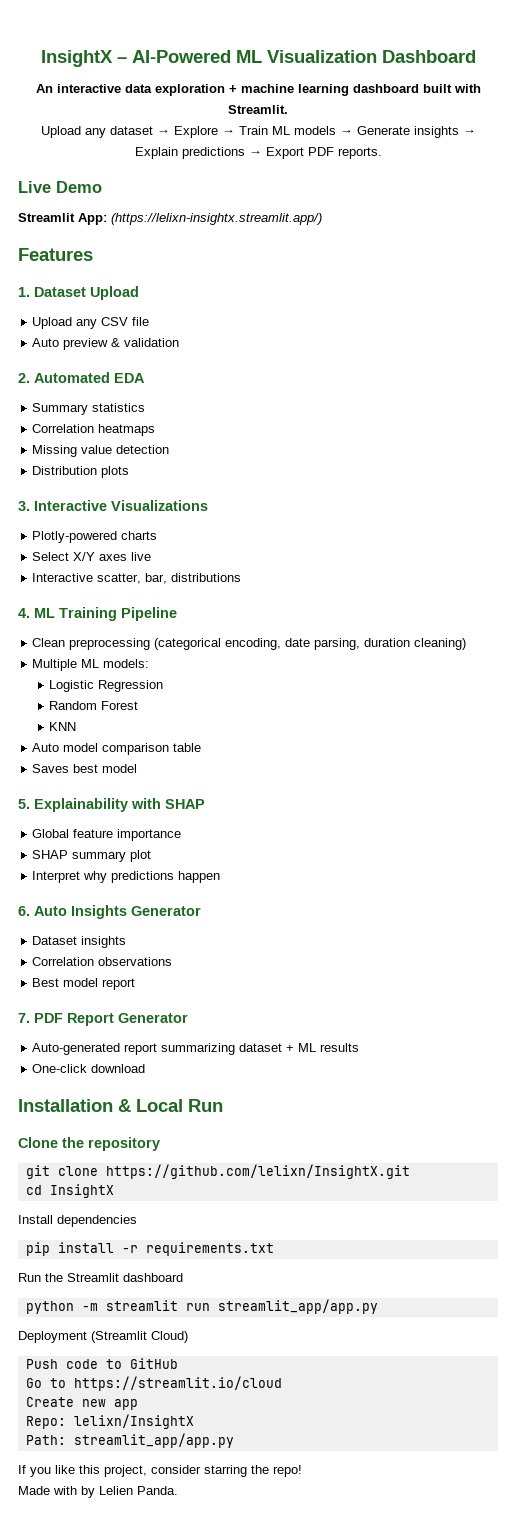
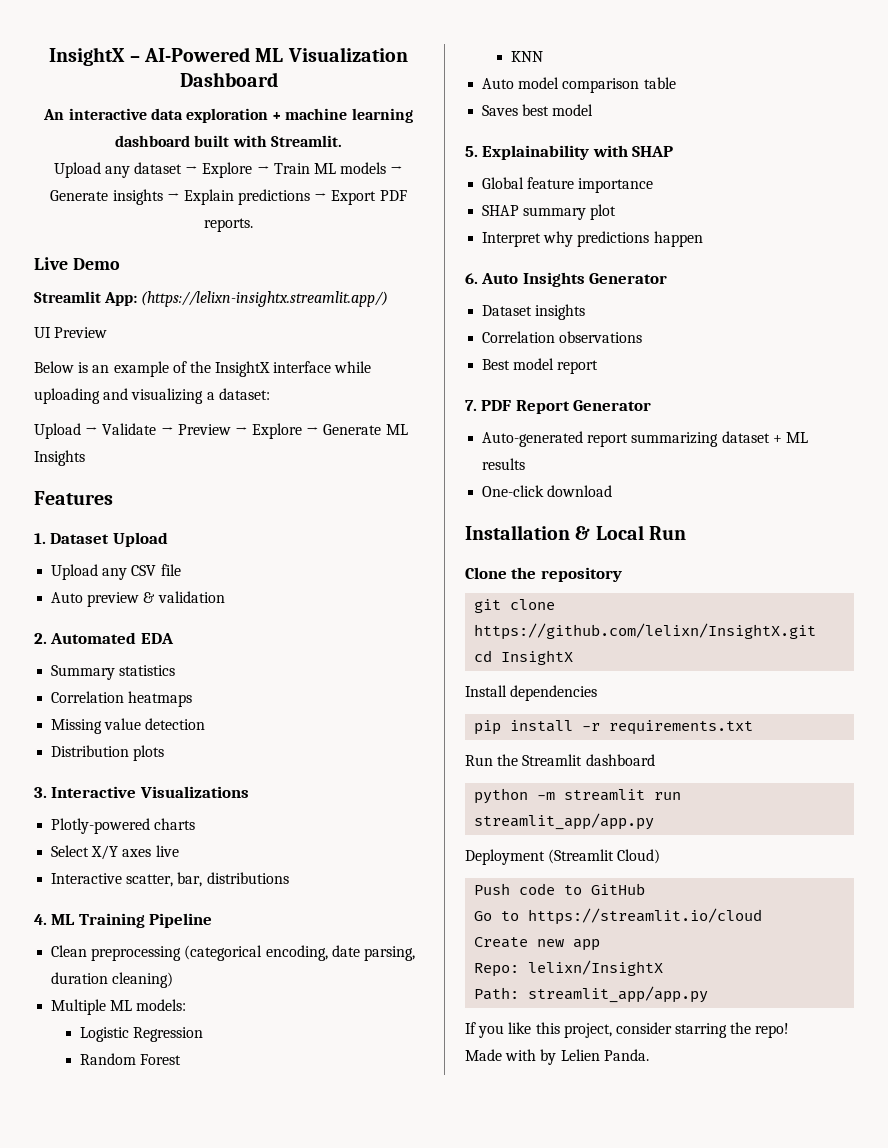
(322, 219) none -> [34,327,108,338] [34,361,372,377] [34,388,270,404] [34,423,408,439] [34,450,85,466] // UI Preview // Below is an example of the InsightX interface while uploading and visualizing a dataset: // Upload → Validate → Preview → Explore → Generate ML Insights

